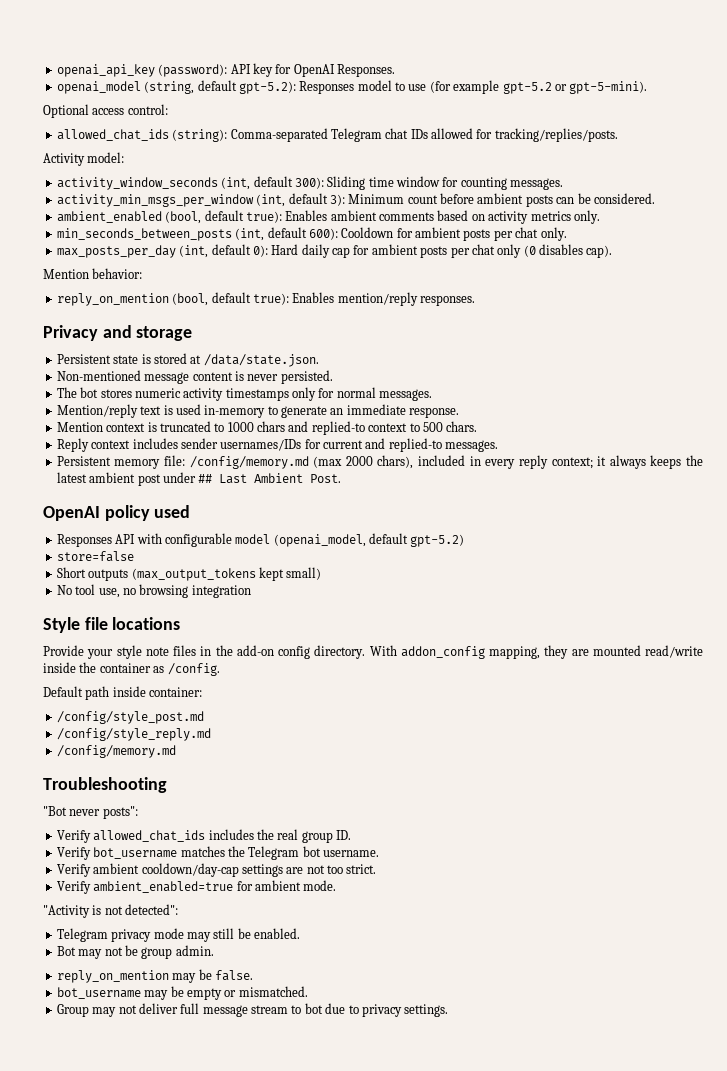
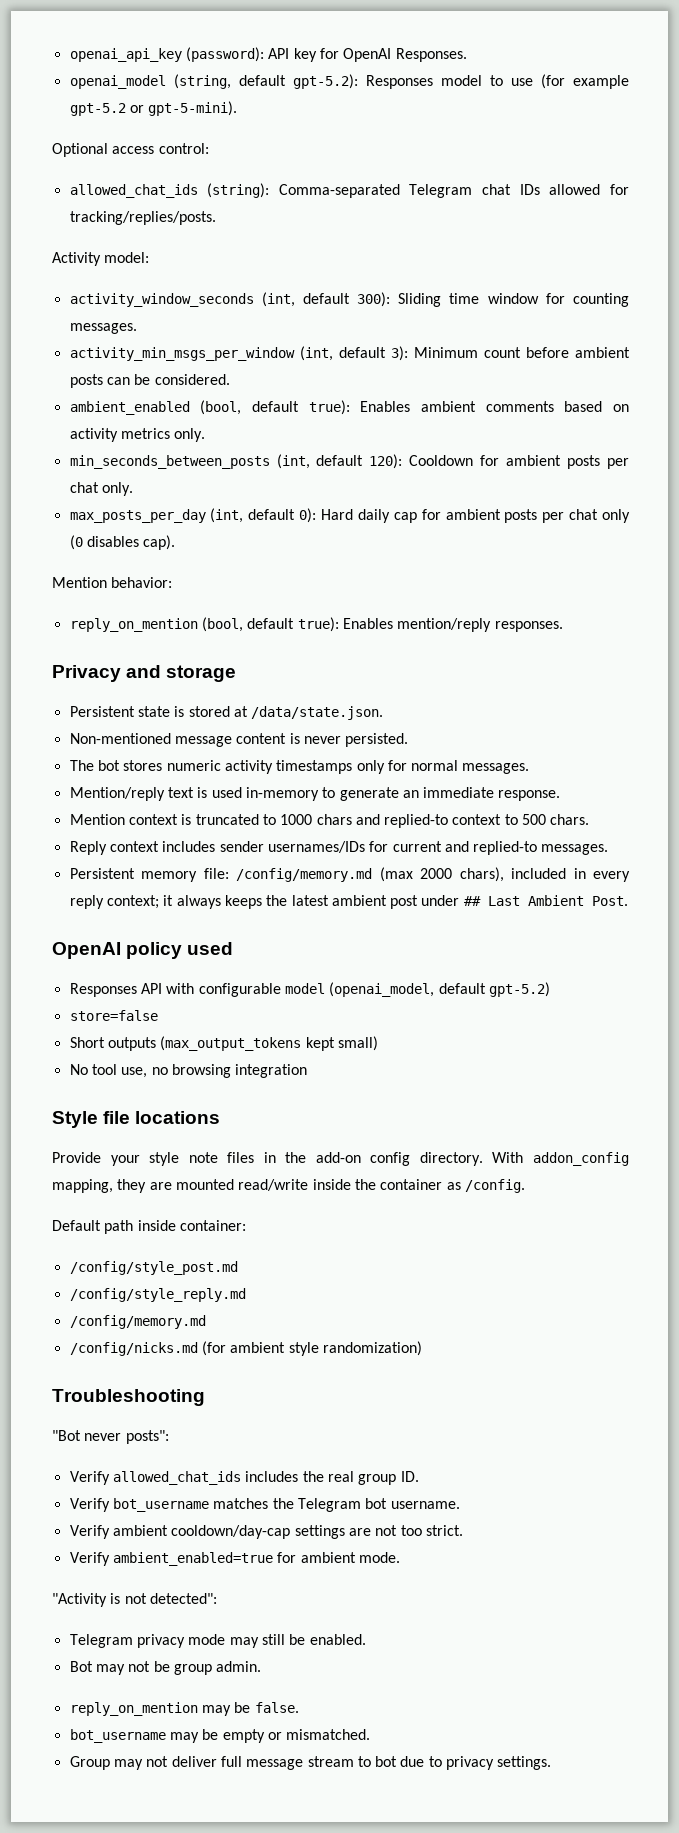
[308,228,338,240] 600): -> [369,454,403,469] 120):
(176, 751) none -> [69,1341,422,1356] // /config/nicks.md (for ambient style randomization)

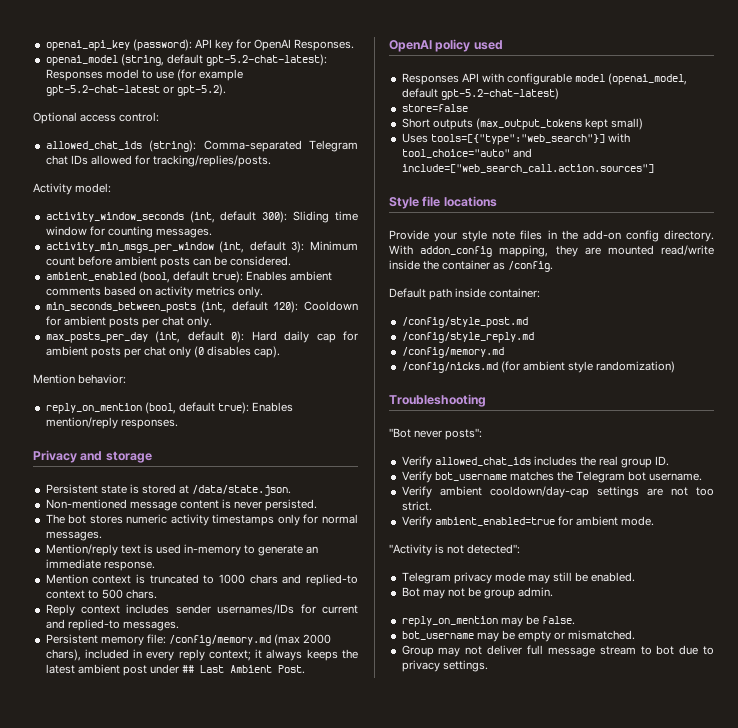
[292,74,358,89] gpt-5.2): -> [205,54,327,66] gpt-5.2-chat-latest):
[69,101,238,116] gpt-5.2 or gpt-5-mini). -> [45,84,226,96] gpt-5.2-chat-latest or gpt-5.2).
[488,982,550,997] gpt-5.2) -> [440,88,559,100] gpt-5.2-chat-latest)
[69,1064,308,1078] No tool use, no browsing integration -> [401,133,630,145] [401,148,532,158] [401,164,654,173] Uses tools=[{"type":"web_search"}] with tool_choice="auto" and include=["web_search_call.action.sources"]

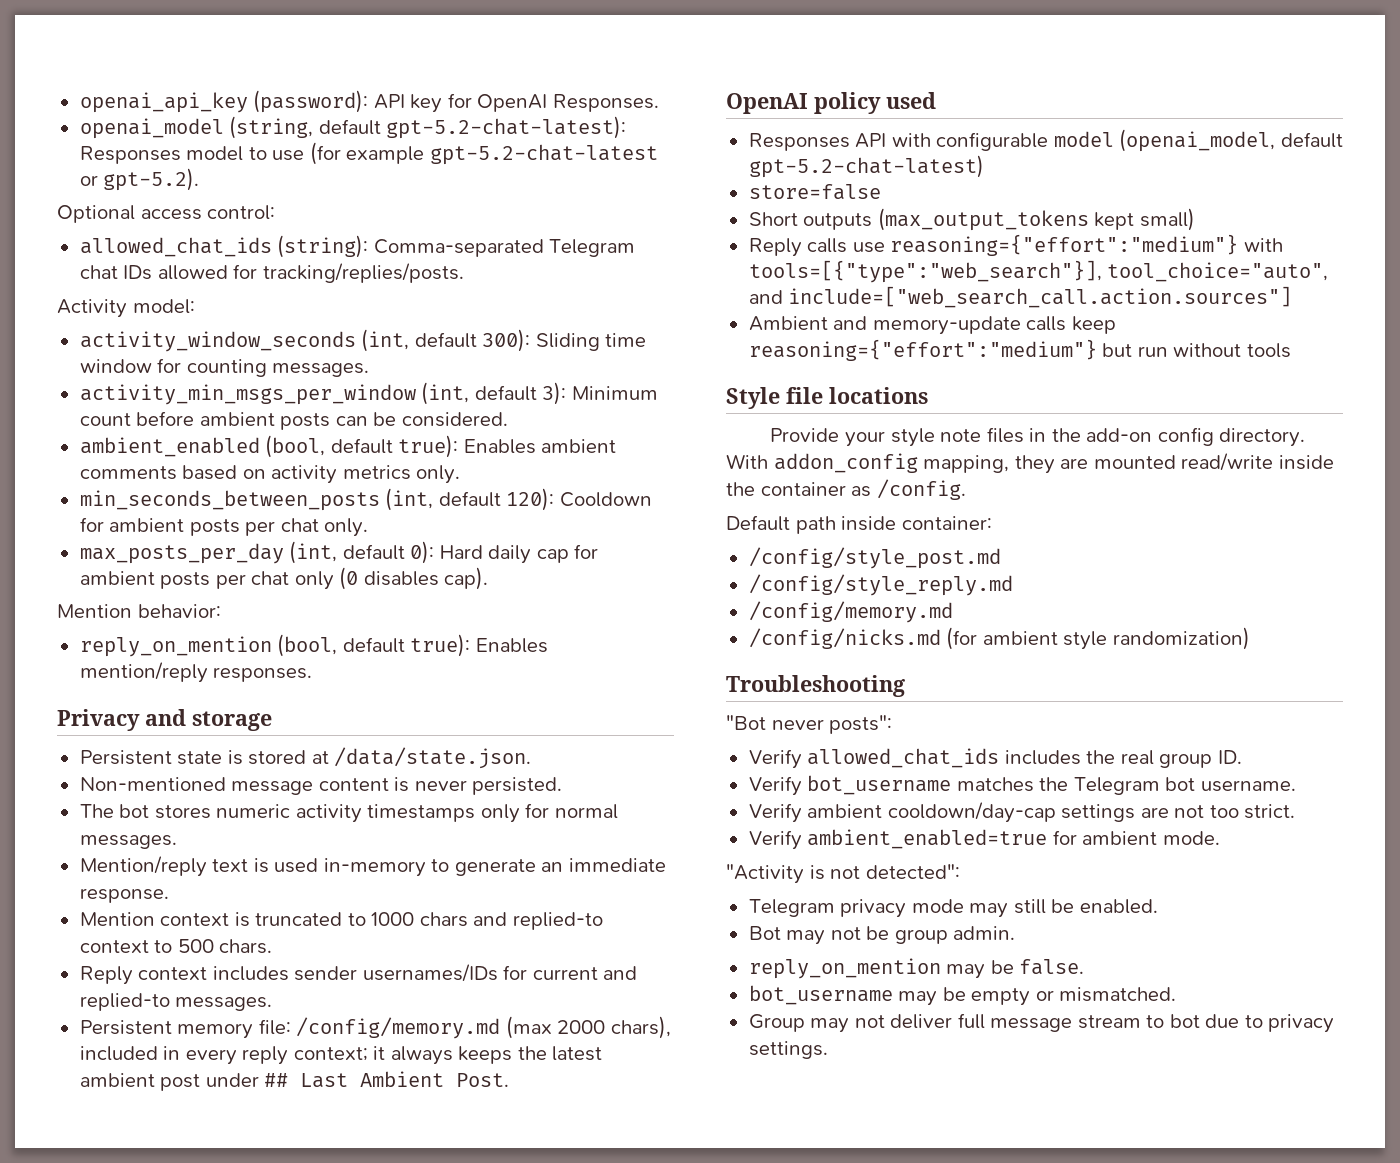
[401,133,630,145] [401,148,532,158] [401,164,654,173] Uses tools=[{"type":"web_search"}] with tool_choice="auto" and include=["web_search_call.action.sources"] -> [748,234,1283,257] [748,260,1329,283] [748,286,1293,308] [748,316,1116,335] [748,339,1291,361] Reply calls use reasoning={"effort":"medium"} with tools=[{"type":"web_search"}], tool_choice="auto", and include=["web_search_call.action.sources"] // Ambient and memory-update calls keep reasoning={"effort":"medium"} but run without tools

